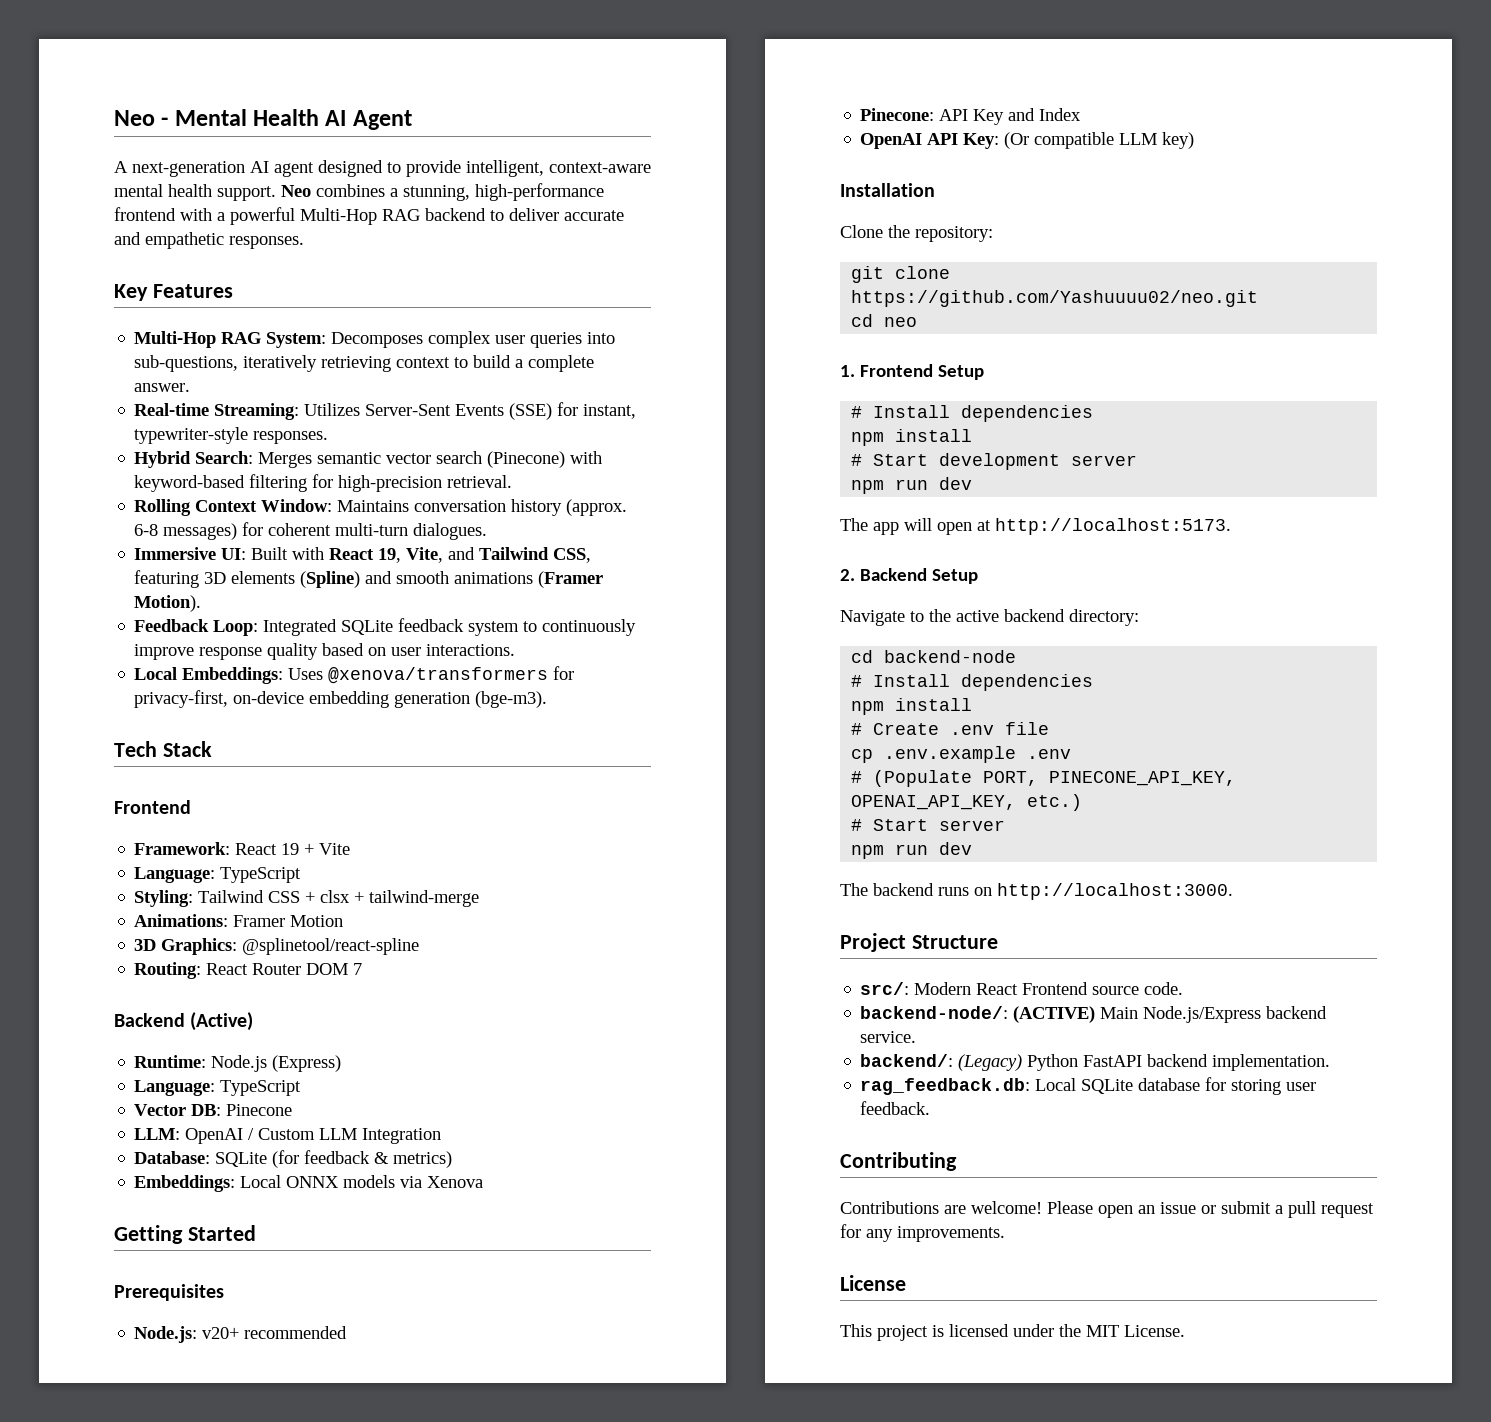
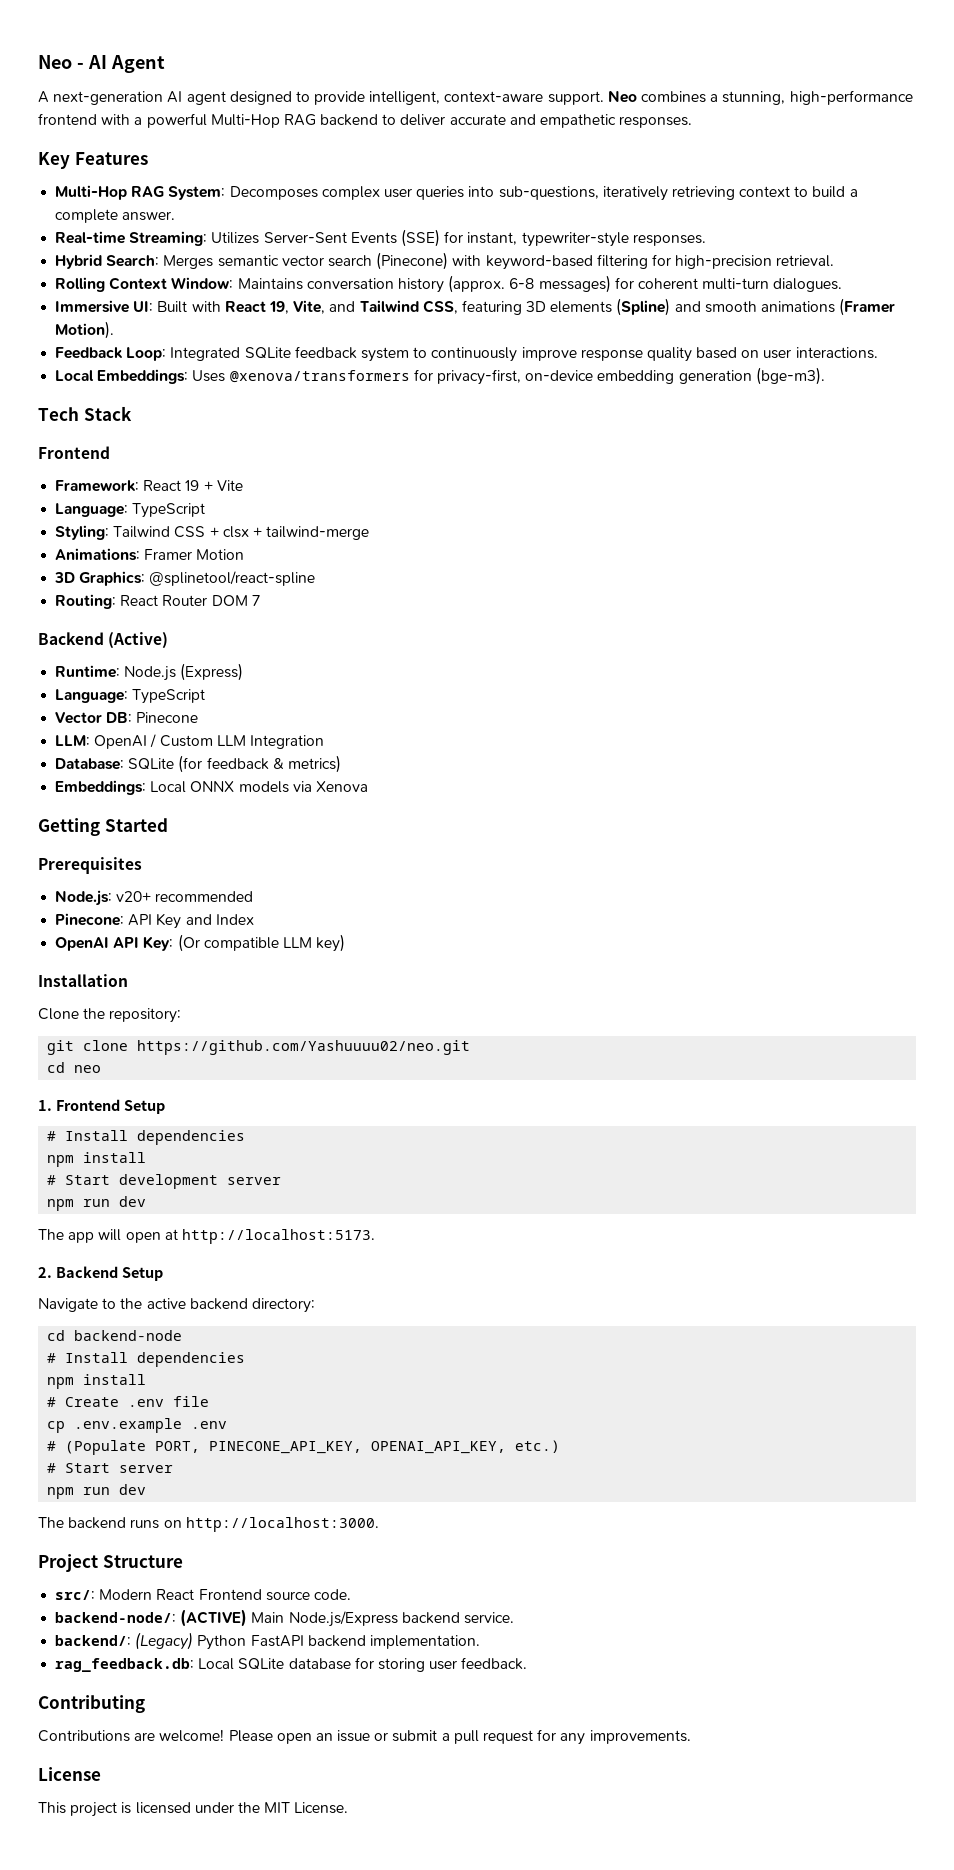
[174,109,320,126] Mental Health -> (84, 66) none
[114,184,212,197] mental health -> (544, 96) none

